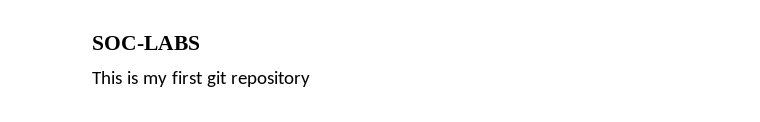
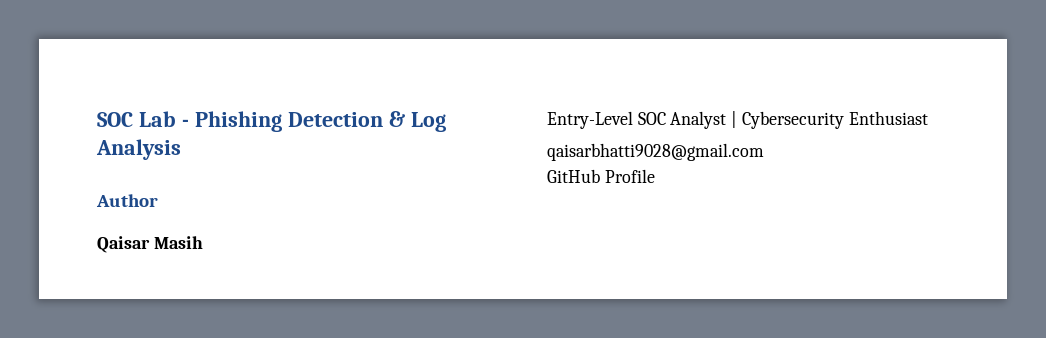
[92,36,200,50] [92,71,310,87] SOC-LABS // This is my first git repository -> [97,111,446,132] [96,139,181,160] [96,194,158,207] [97,236,203,253] [547,111,928,129] [547,143,764,161] [547,169,655,183] SOC Lab - Phishing Detection & Log Analysis // Author // Qaisar Masih // Entry-Level SOC Analyst | Cybersecurity Enthusiast // qaisarbhatti9028@gmail.com // GitHub Profile

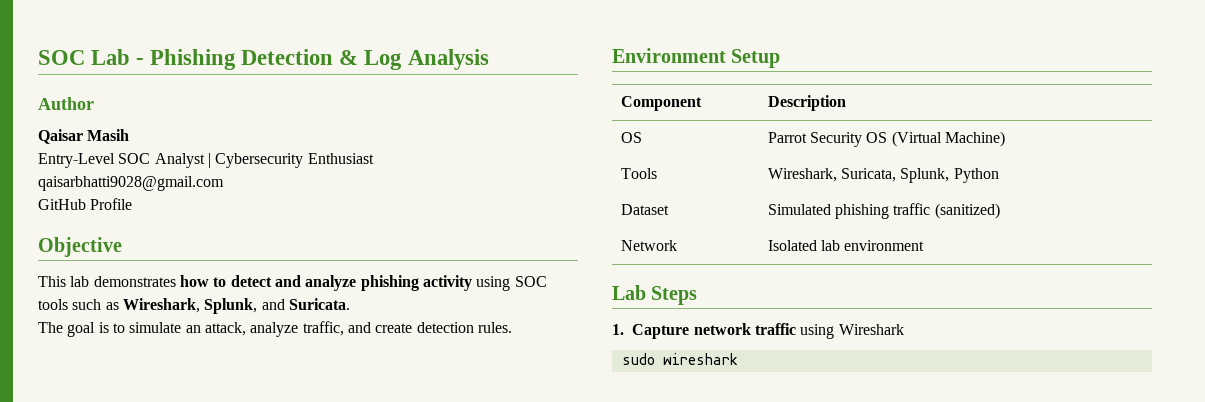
(655, 176) none -> [38,237,122,257] [38,275,547,291] [38,298,350,314] [38,321,512,337] [612,48,781,68] [620,96,702,111] [767,95,846,111] [620,132,642,143] [767,131,1006,147] [620,168,657,179] [767,168,999,183] [620,204,669,215] [767,203,1000,219] [620,240,677,251] [767,240,925,251] [612,285,698,305] [612,323,904,339] [621,353,738,365] // Objective // This lab demonstrates how to detect and analyze phishing activity using SOC tools such as Wireshark, Splunk, and Suricata. // The goal is to simulate an attack, analyze traffic, and create detection rules. // Environment Setup // Component | Description // OS | Parrot Security OS (Virtual Machine) // Tools | Wireshark, Suricata, Splunk, Python // Dataset | Simulated phishing traffic (sanitized) // Network | Isolated lab environment // Lab Steps // 1. Capture network traffic using Wireshark // sudo wireshark

